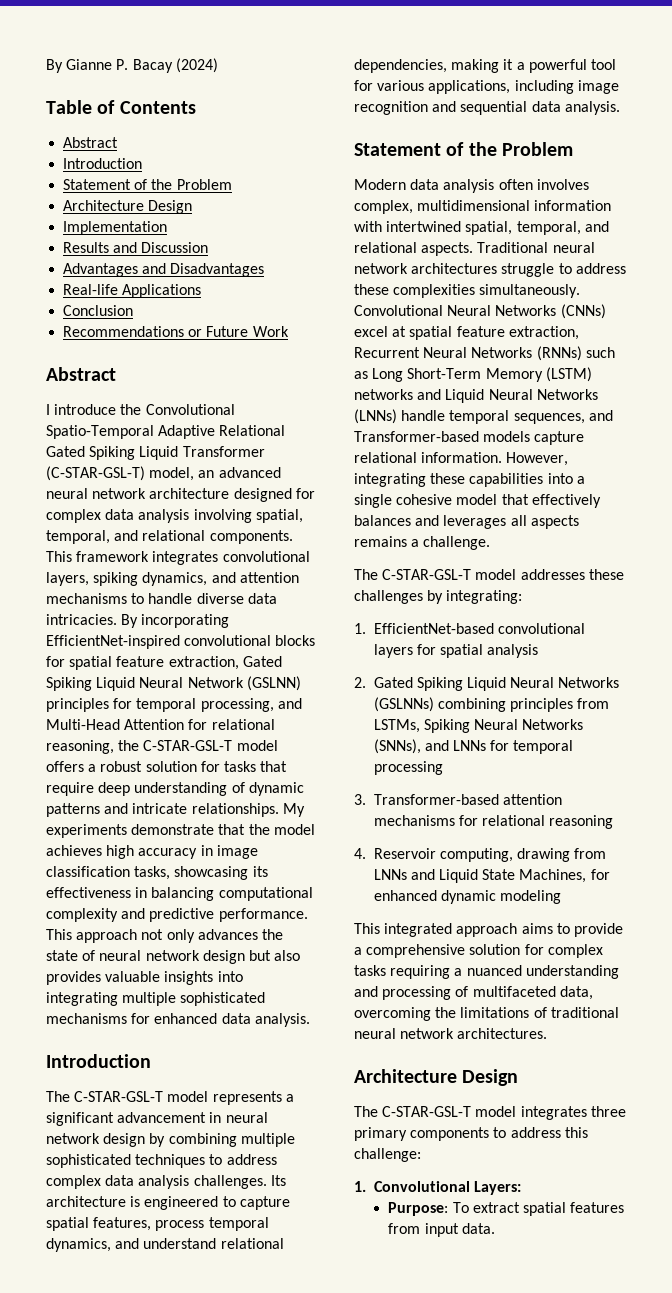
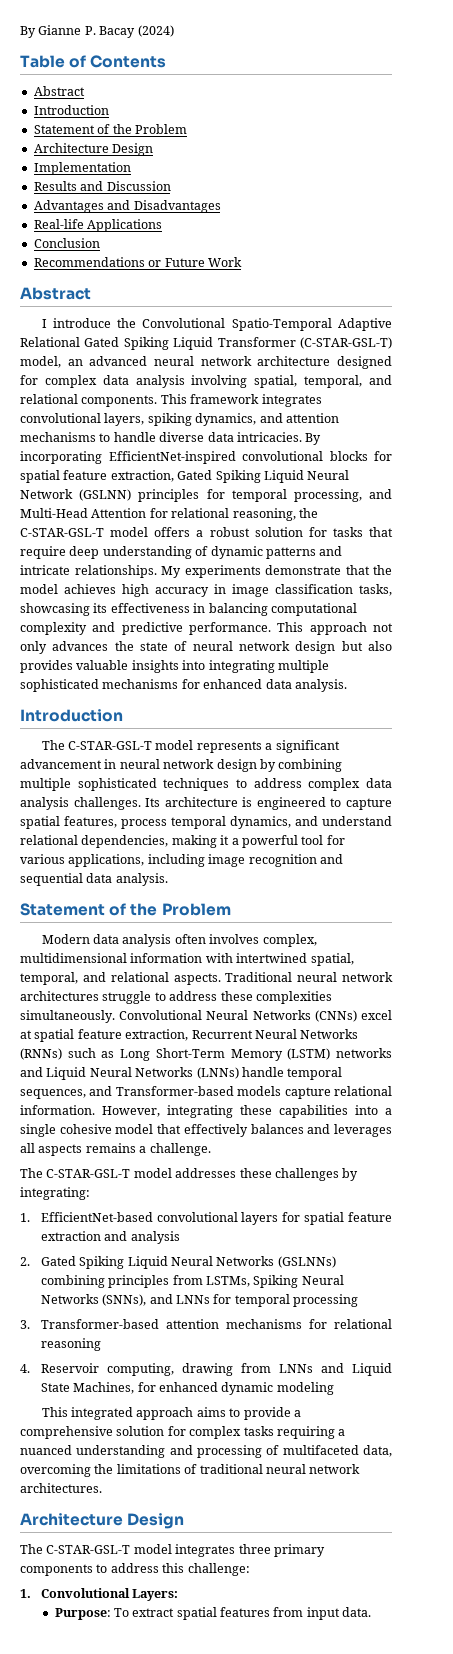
(484, 651) none -> [348,1212,393,1222] [40,1231,128,1241] feature extraction and

